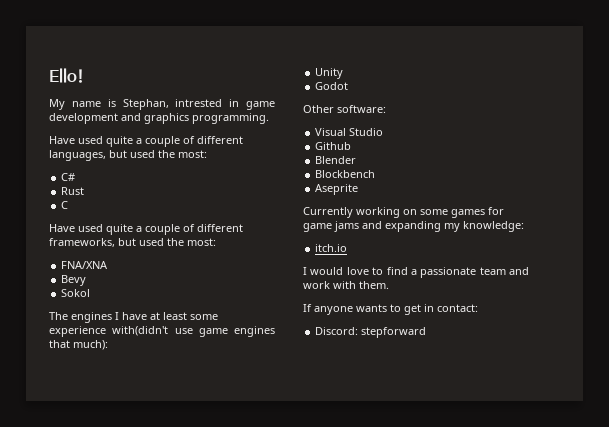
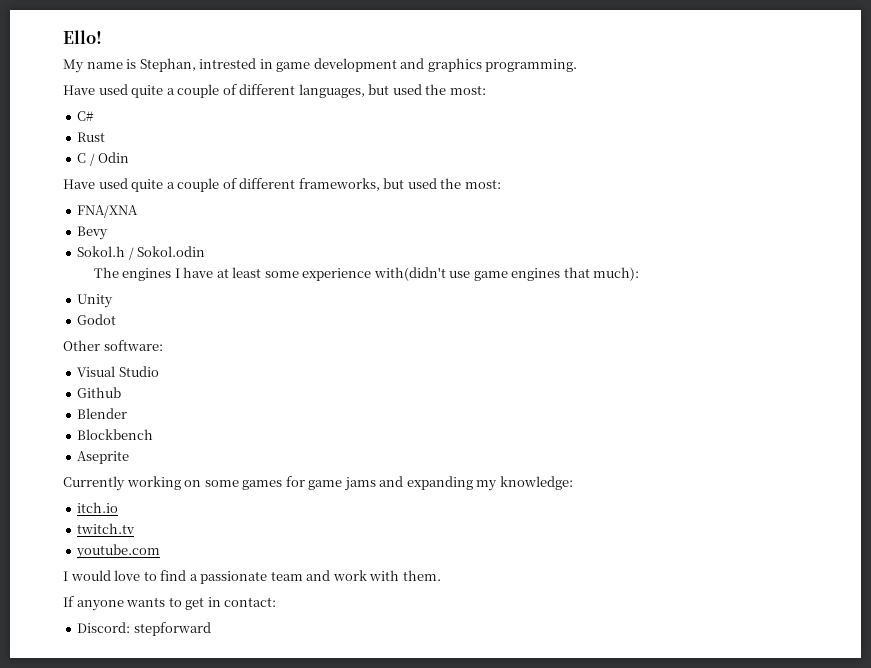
(69, 205) none -> [89,152,130,166] / Odin
[61,289,91,297] Sokol -> [77,246,206,260] Sokol.h / Sokol.odin
(348, 248) none -> [77,523,136,534] [76,544,161,559] // twitch.tv // youtube.com

